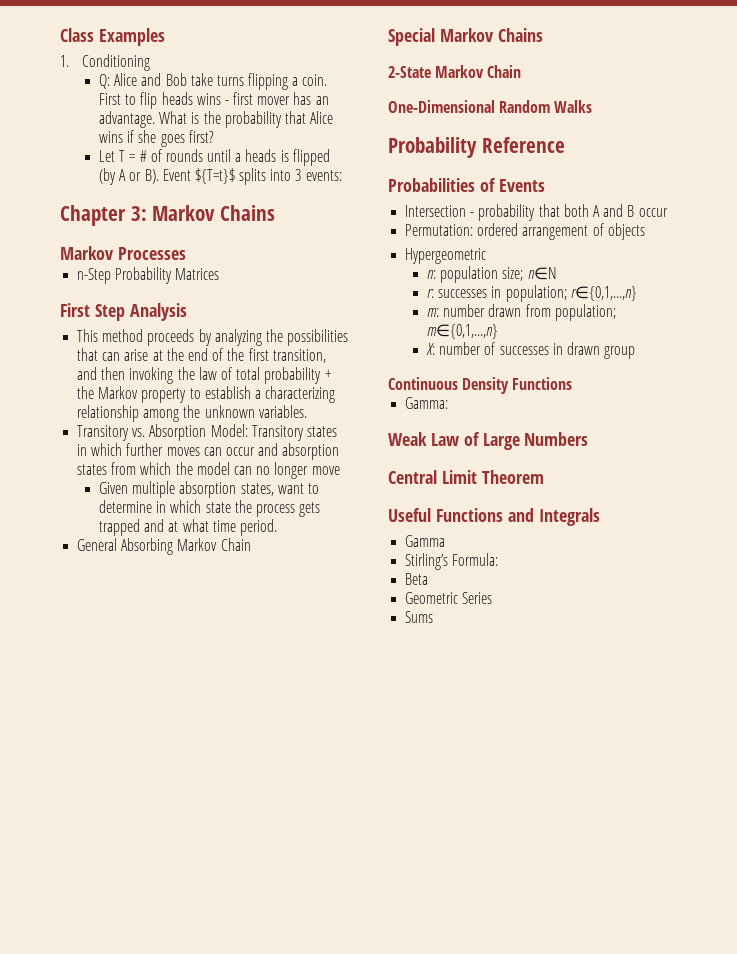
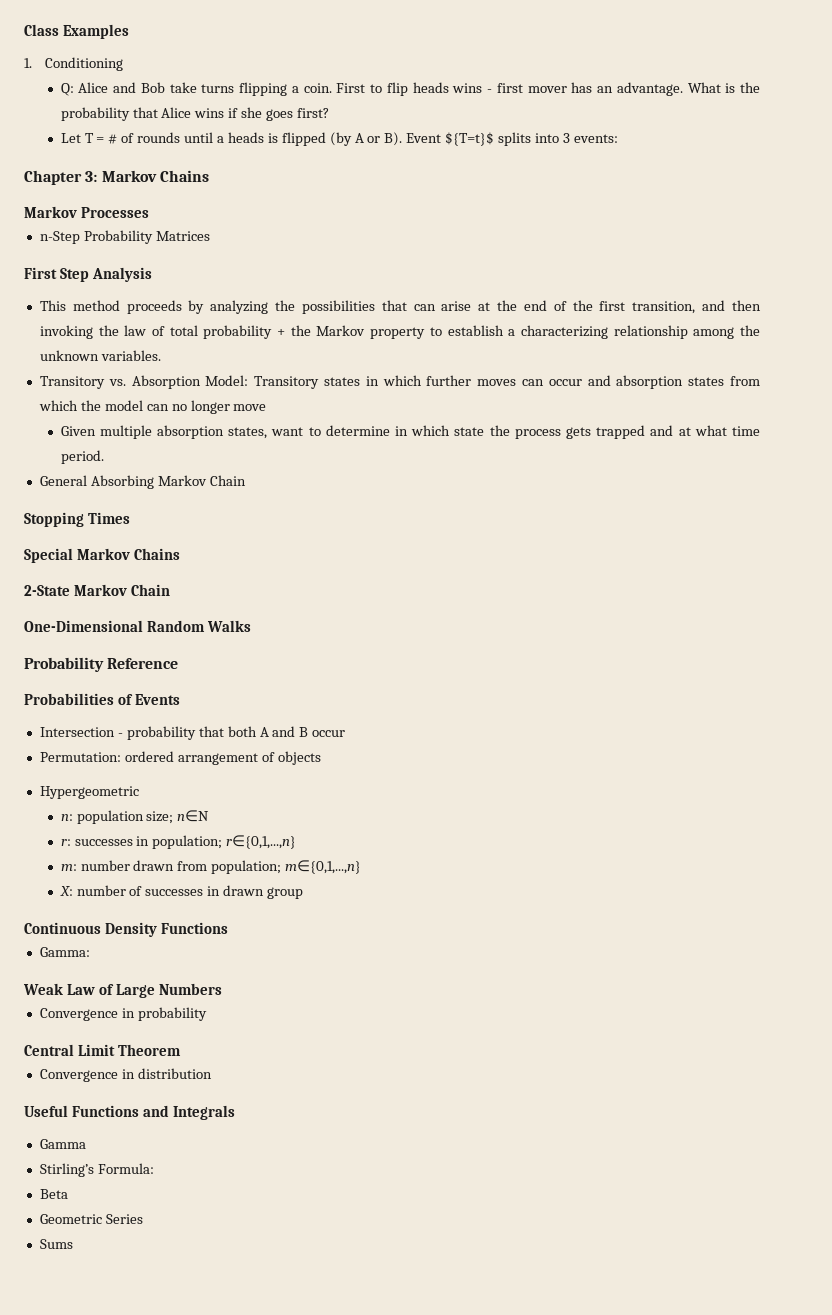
(251, 544) none -> [24,512,131,527] // Stopping Times
(589, 439) none -> [39,1007,207,1021] // Convergence in probability
(544, 477) none -> [39,1068,212,1082] // Convergence in distribution

